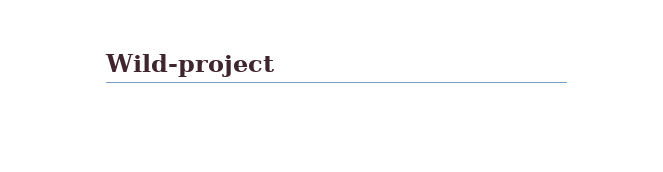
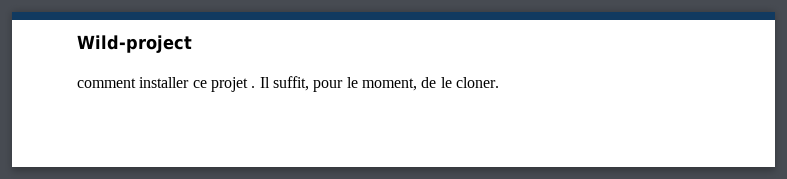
(274, 65) none -> [77,76,499,92] // comment installer ce projet . Il suffit, pour le moment, de le cloner.

